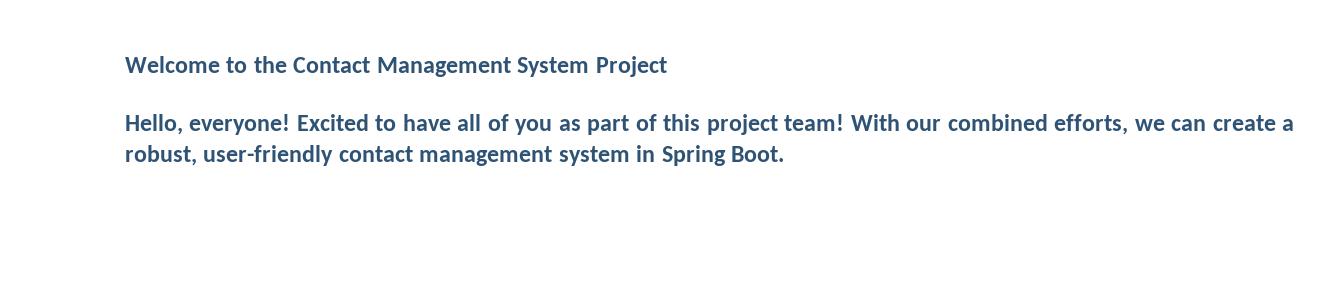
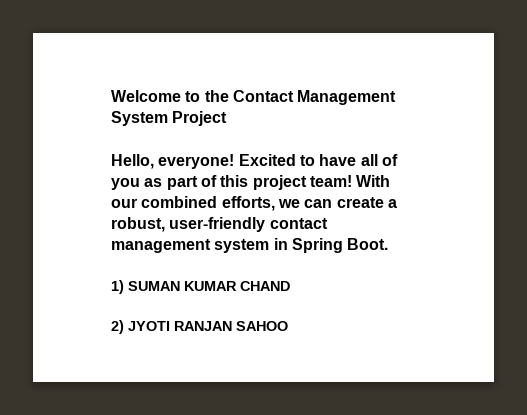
(785, 154) none -> [111,280,290,294] [111,320,288,334] // 1) SUMAN KUMAR CHAND // 2) JYOTI RANJAN SAHOO

